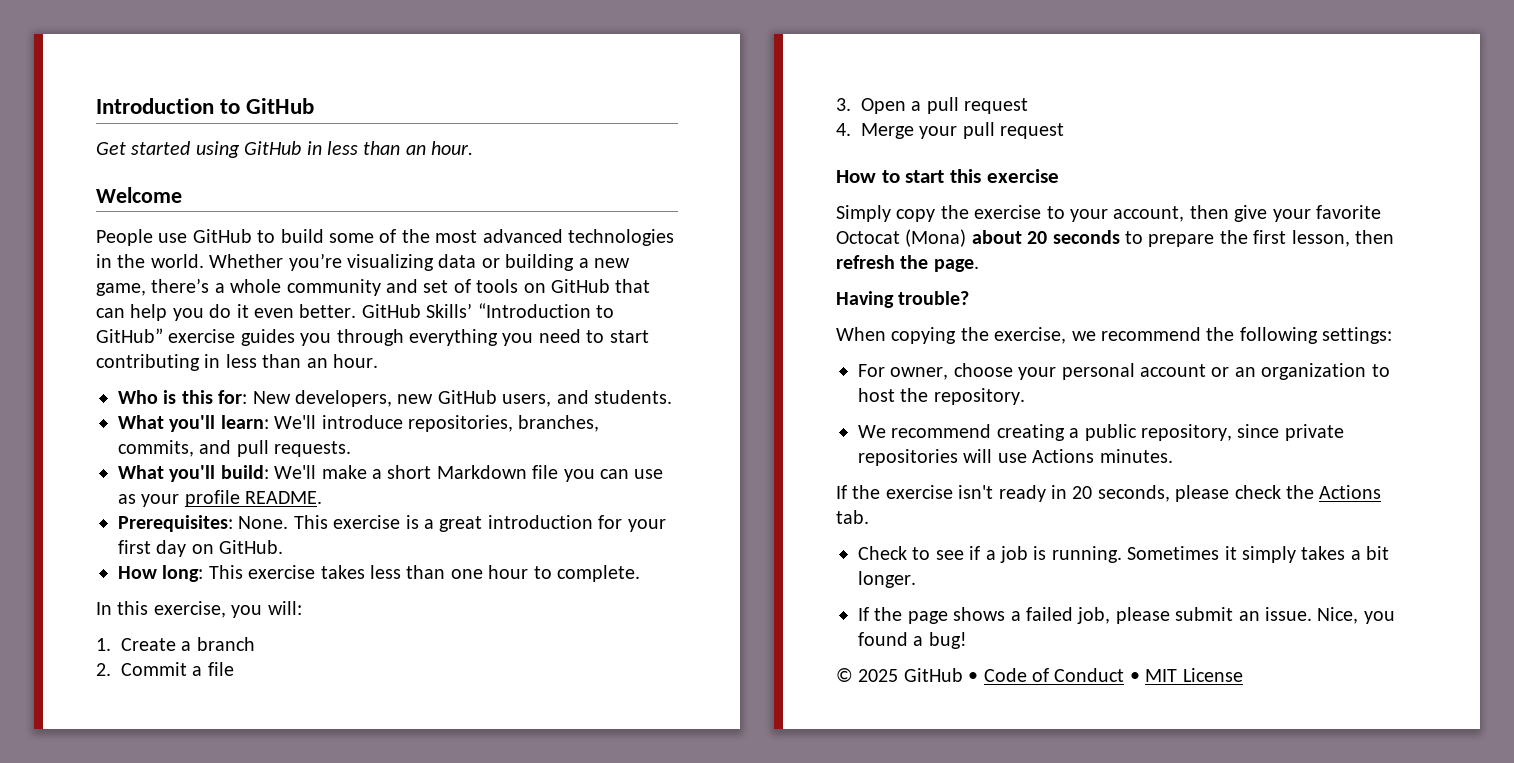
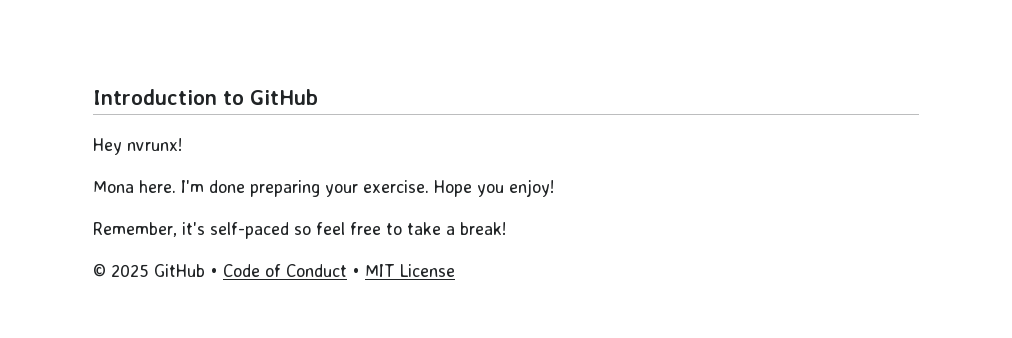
[96,141,474,158] [96,187,182,203] [96,229,674,246] [96,253,630,271] [96,278,651,296] [96,303,614,321] [96,328,649,346] [96,354,378,371] [118,390,672,407] [118,415,600,432] [118,440,352,457] [118,465,664,482] [118,490,323,507] [118,515,666,532] [118,540,284,557] [118,565,640,582] [96,601,302,618] [96,637,255,651] [96,662,234,676] [836,97,1029,114] [836,122,1065,139] [836,169,1059,183] [836,205,1381,222] [836,229,1394,247] [836,255,979,272] [836,291,970,308] [836,327,1393,344] [858,363,1390,380] [858,388,1025,405] [858,424,1344,441] [858,449,1173,466] [836,485,1382,502] [836,510,869,524] [858,546,1390,563] [858,571,916,588] [858,607,1395,624] [858,632,967,649] Get started using GitHub in less than an hour. // Welcome // People use GitHub to build some of the most advanced technologies in the world. Whether you’re visualizing data or building a new game, there’s a whole community and set of tools on GitHub that can help you do it even better. GitHub Skills’ “Introduction to GitHub” exercise guides you through everything you need to start contributing in less than an hour. // Who is this for: New developers, new GitHub users, and students. // What you'll learn: We'll introduce repositories, branches, commits, and pull requests. // What you'll build: We'll make a short Markdown file you can use as your profile README. // Prerequisites: None. This exercise is a great introduction for your first day on GitHub. // How long: This exercise takes less than one hour to complete. // In this exercise, you will: // 1. Create a branch // 2. Commit a file // 3. Open a pull request // 4. Merge your pull request // How to start this exercise // Simply copy the exercise to your account, then give your favorite Octocat (Mona) about 20 seconds to prepare the first lesson, then refresh the page. // Having trouble? // When copying the exercise, we recommend the following settings: // For owner, choose your personal account or an organization to host the repository. // We recommend creating a public repository, since private repositories will use Actions minutes. // If the exercise isn't ready in 20 seconds, please check the Actions tab. // Check to see if a job is running. Sometimes it simply takes a bit longer. // If the page shows a failed job, please submit an issue. Nice, you found a bug! -> [93,138,182,155] [93,179,554,197] [93,222,506,239] Hey nvrunx! // Mona here. I'm done preparing your exercise. Hope you enjoy! // Remember, it's self-paced so feel free to take a break!

